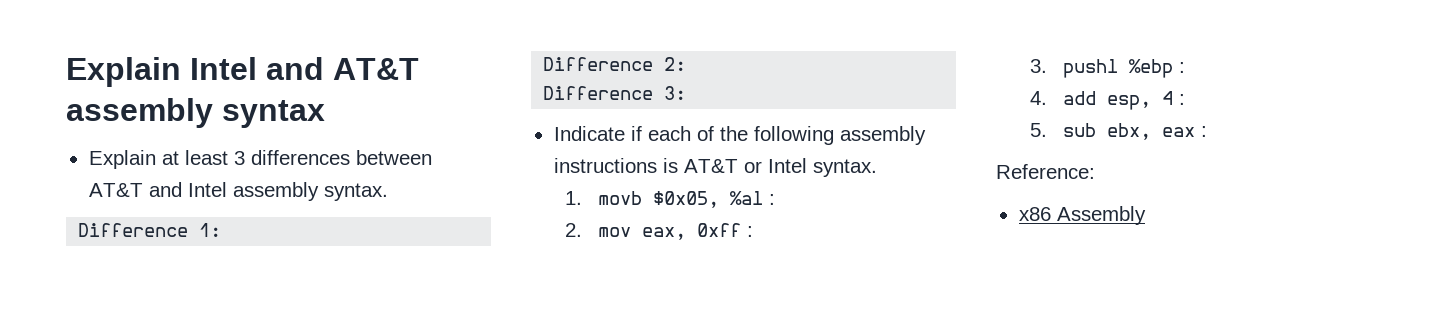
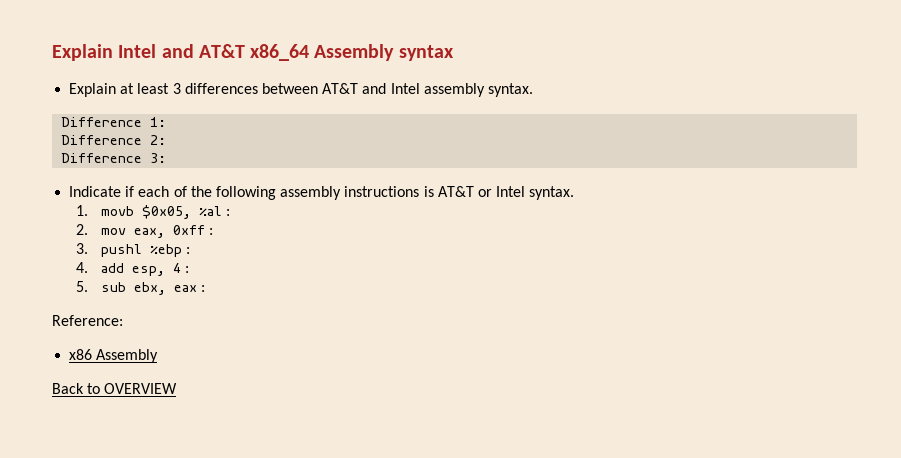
[66,98,213,128] assembly -> [250,44,395,61] x86_64 Assembly
(1146, 215) none -> [52,383,178,394] // Back to OVERVIEW

